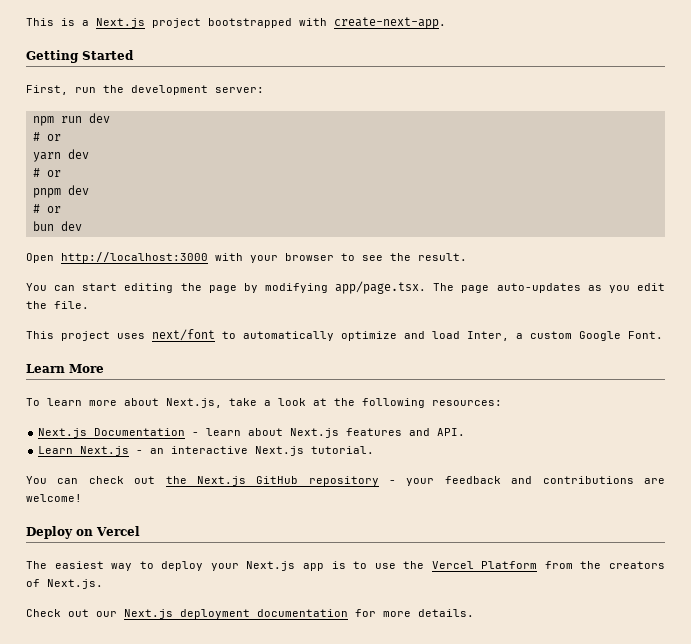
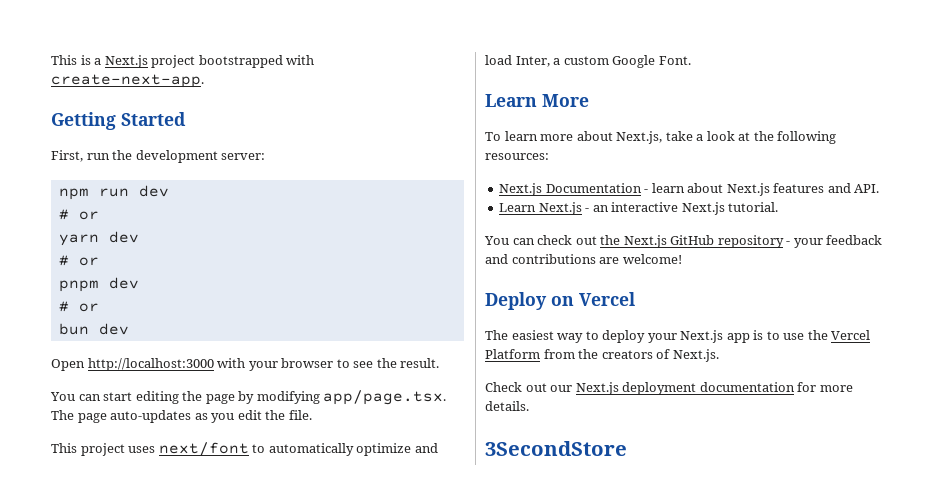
(474, 613) none -> [485,441,627,456] // 3SecondStore

